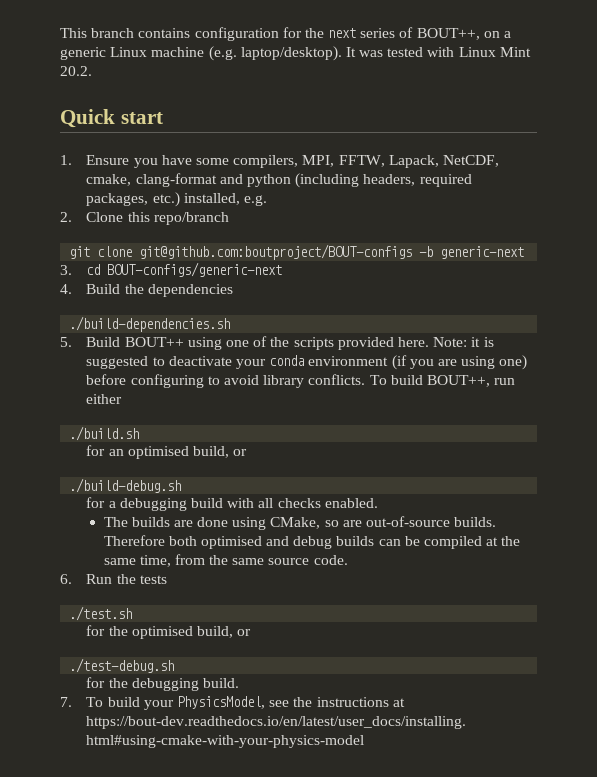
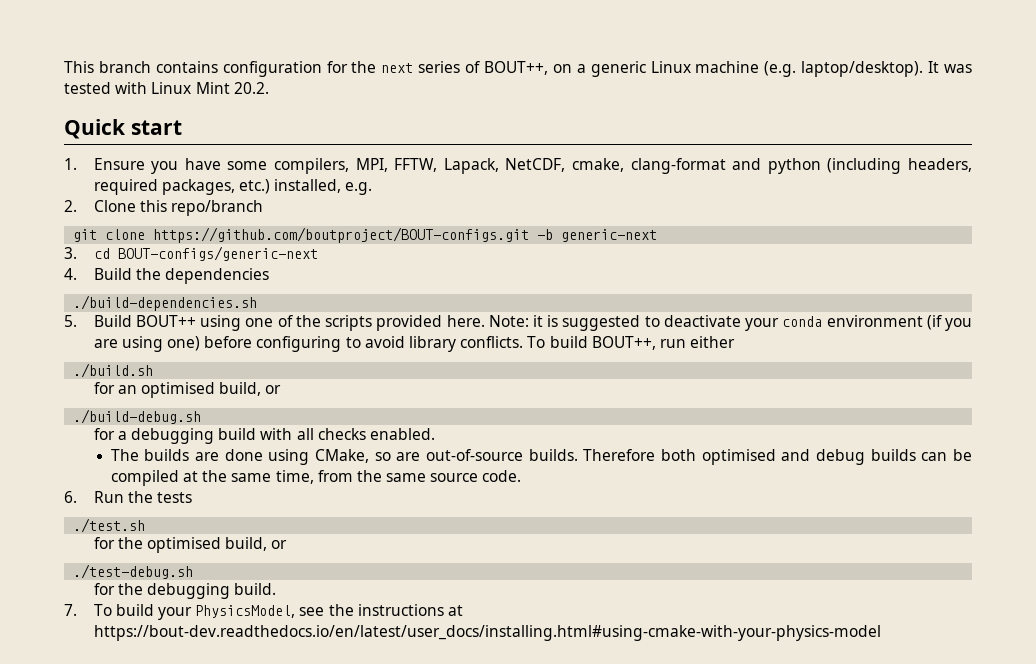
[139,244,413,260] git@github.com:boutproject/BOUT-configs -> [153,227,530,243] https://github.com/boutproject/BOUT-configs.git

